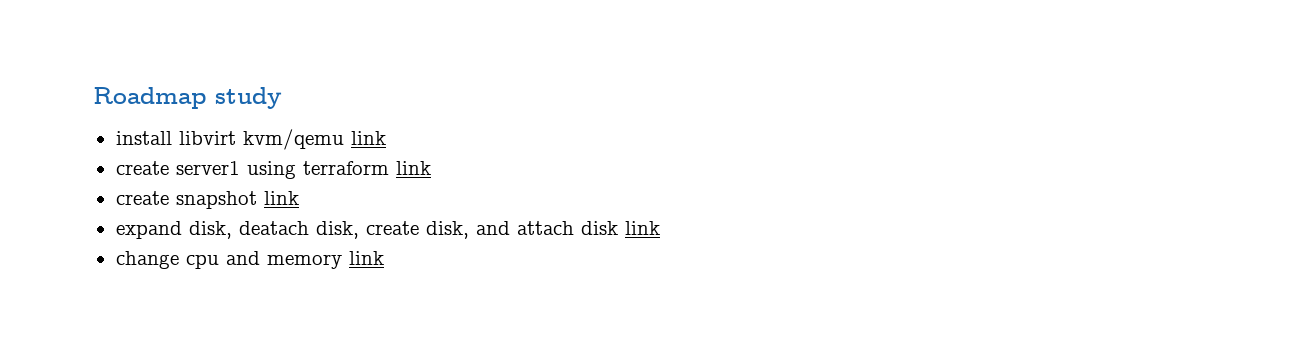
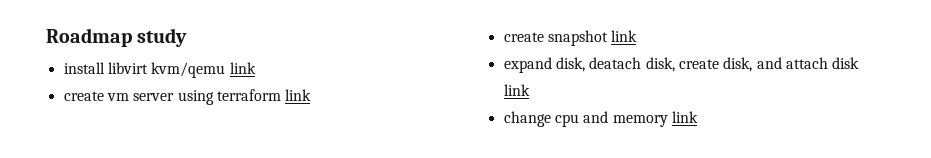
[175,161,240,175] server1 -> [106,93,175,101] vm server

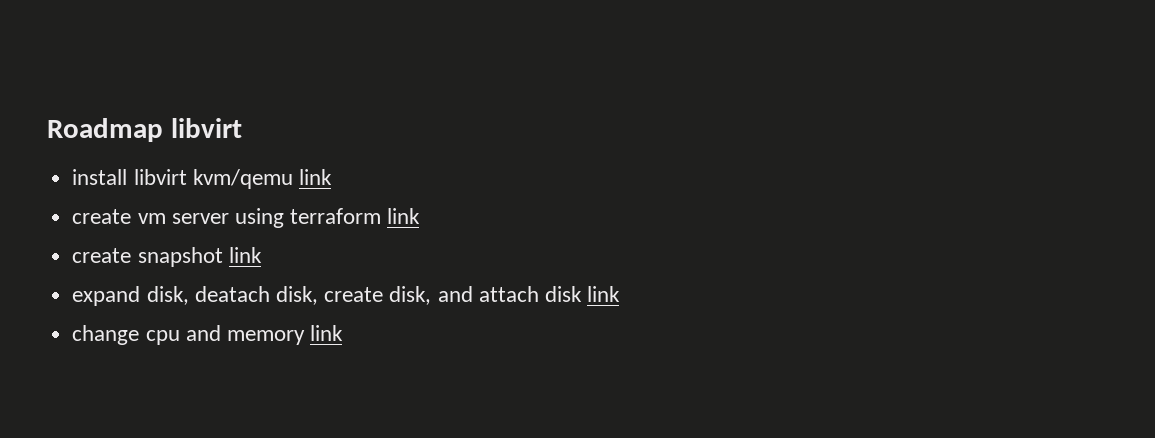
[137,28,188,47] study -> [170,118,242,138] libvirt

